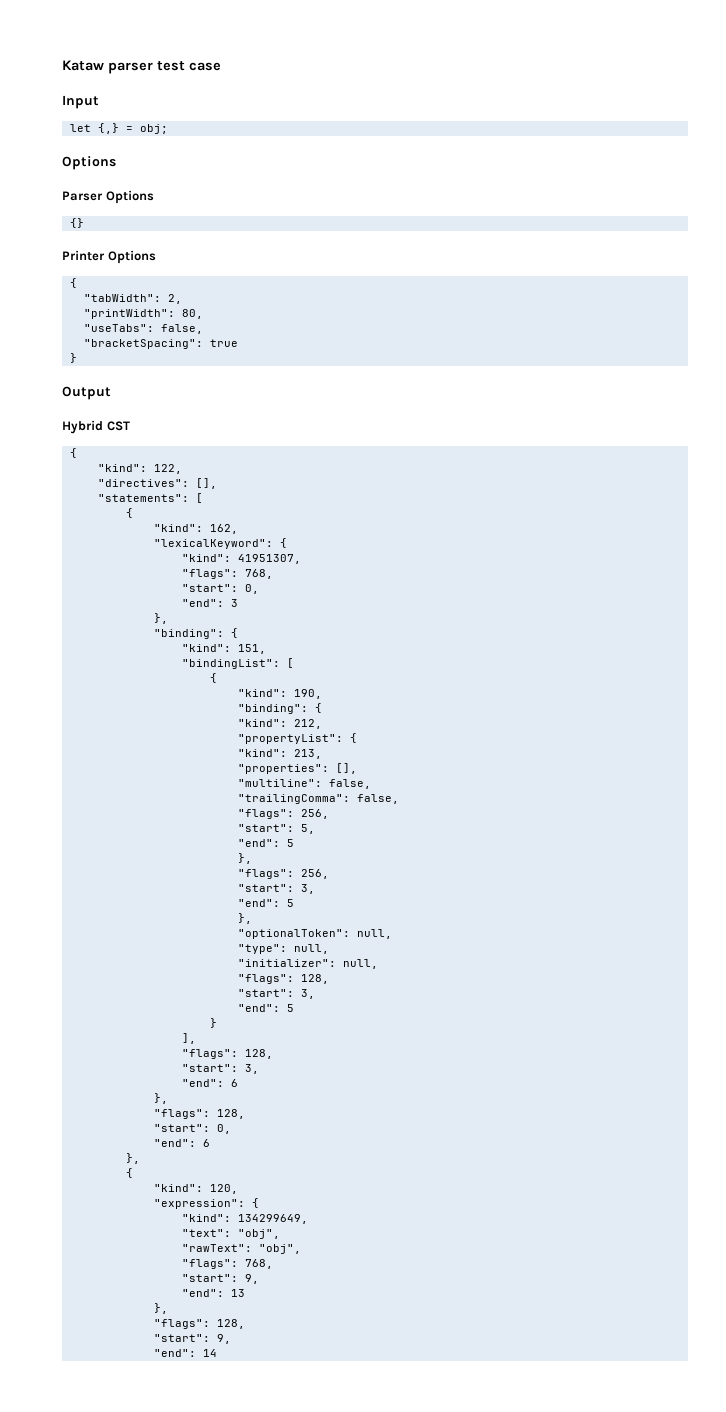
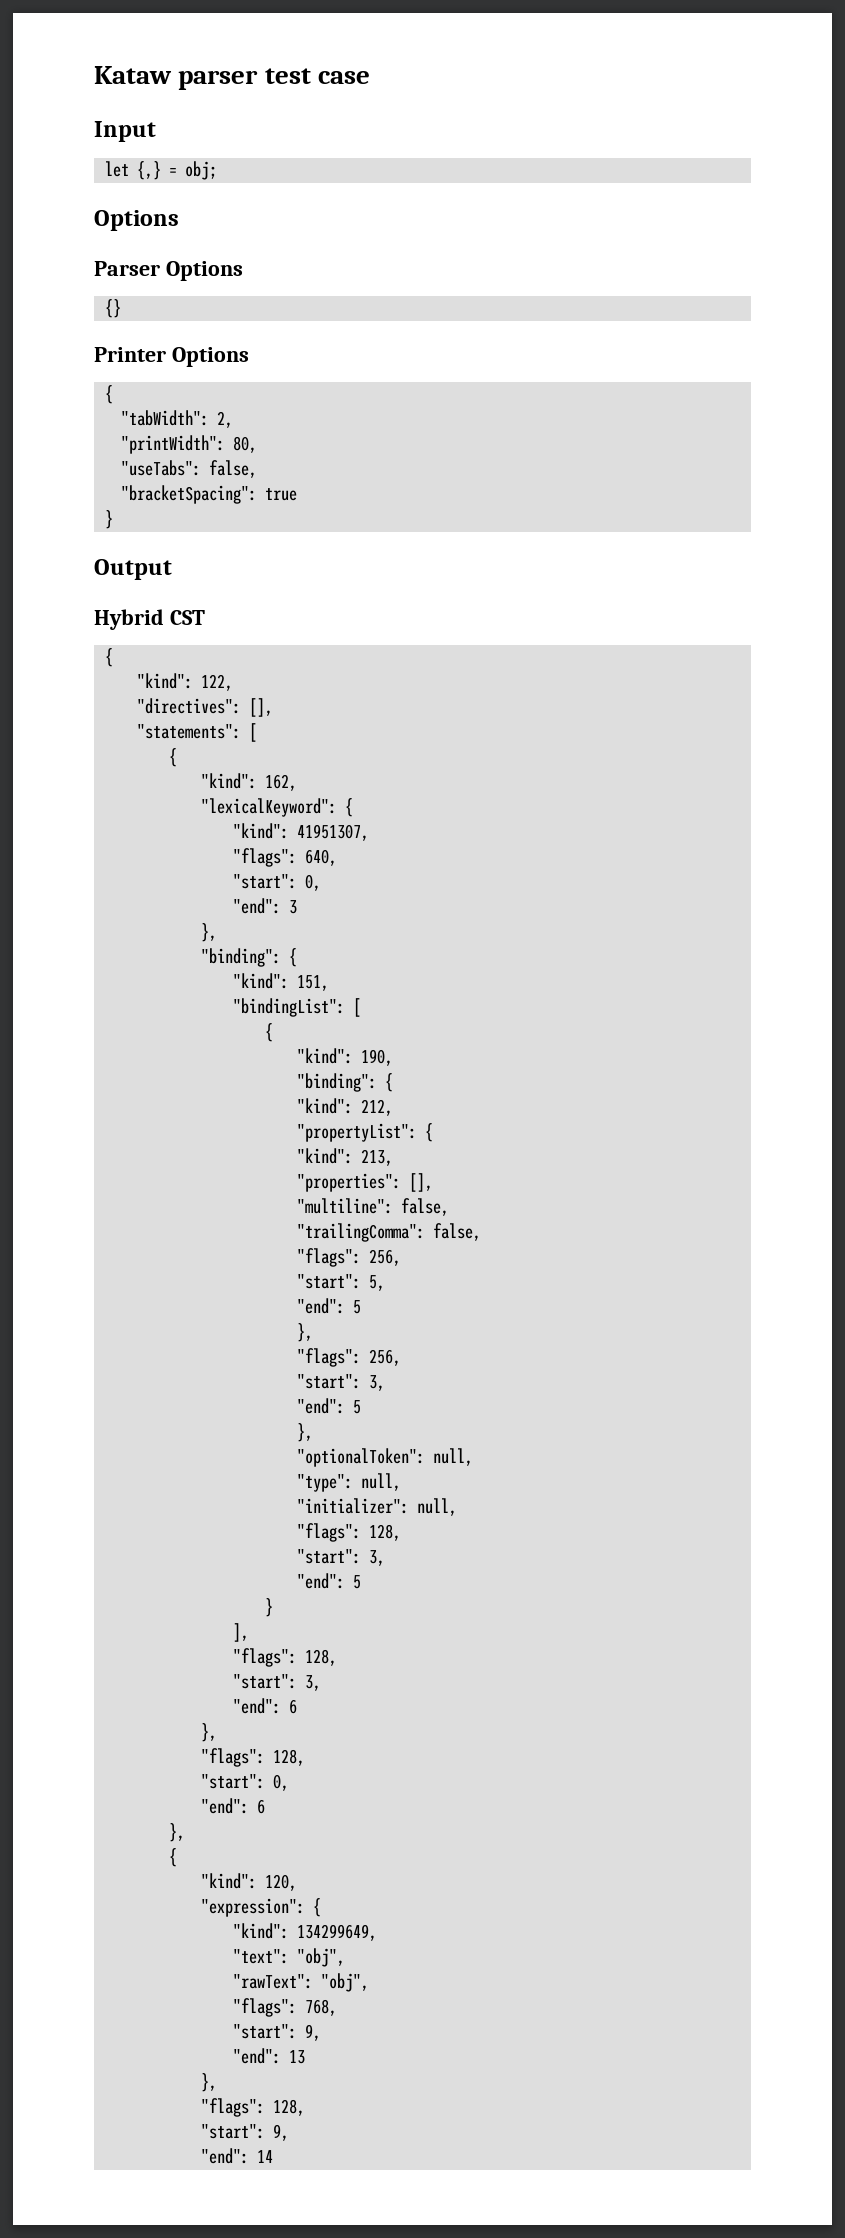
[244,569,273,579] 768, -> [304,849,337,866] 640,

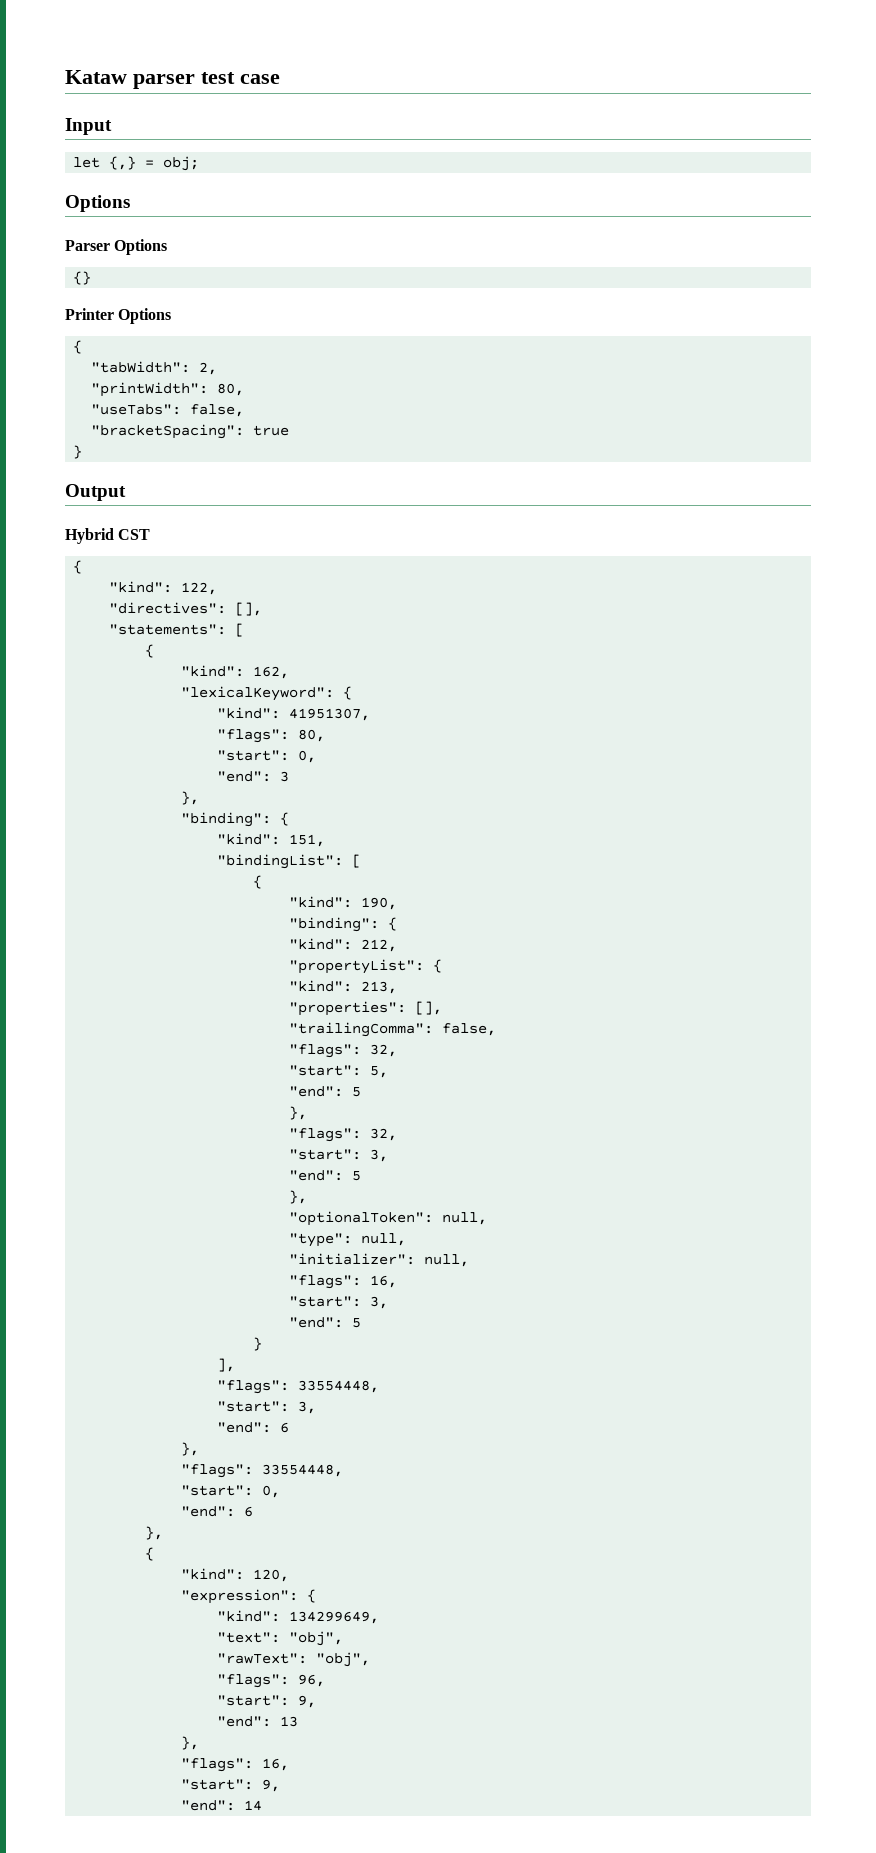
[304,849,337,866] 640, -> [298,729,326,742] 80,
[296,1198,449,1216] // "multiline": false, -> (443, 1008) none
[368,1249,401,1266] 256, -> [370,1044,398,1057] 32,
[368,1349,401,1366] 256, -> [370,1128,398,1141] 32,
[368,1524,401,1541] 128, -> [370,1275,398,1288] 16,
[304,1649,337,1666] 128, -> [298,1380,380,1393] 33554448,
[272,1749,305,1766] 128, -> [262,1464,344,1477] 33554448,
[304,1999,337,2016] 768, -> [298,1674,326,1687] 96,
[272,2099,305,2116] 128, -> [262,1758,290,1771] 16,

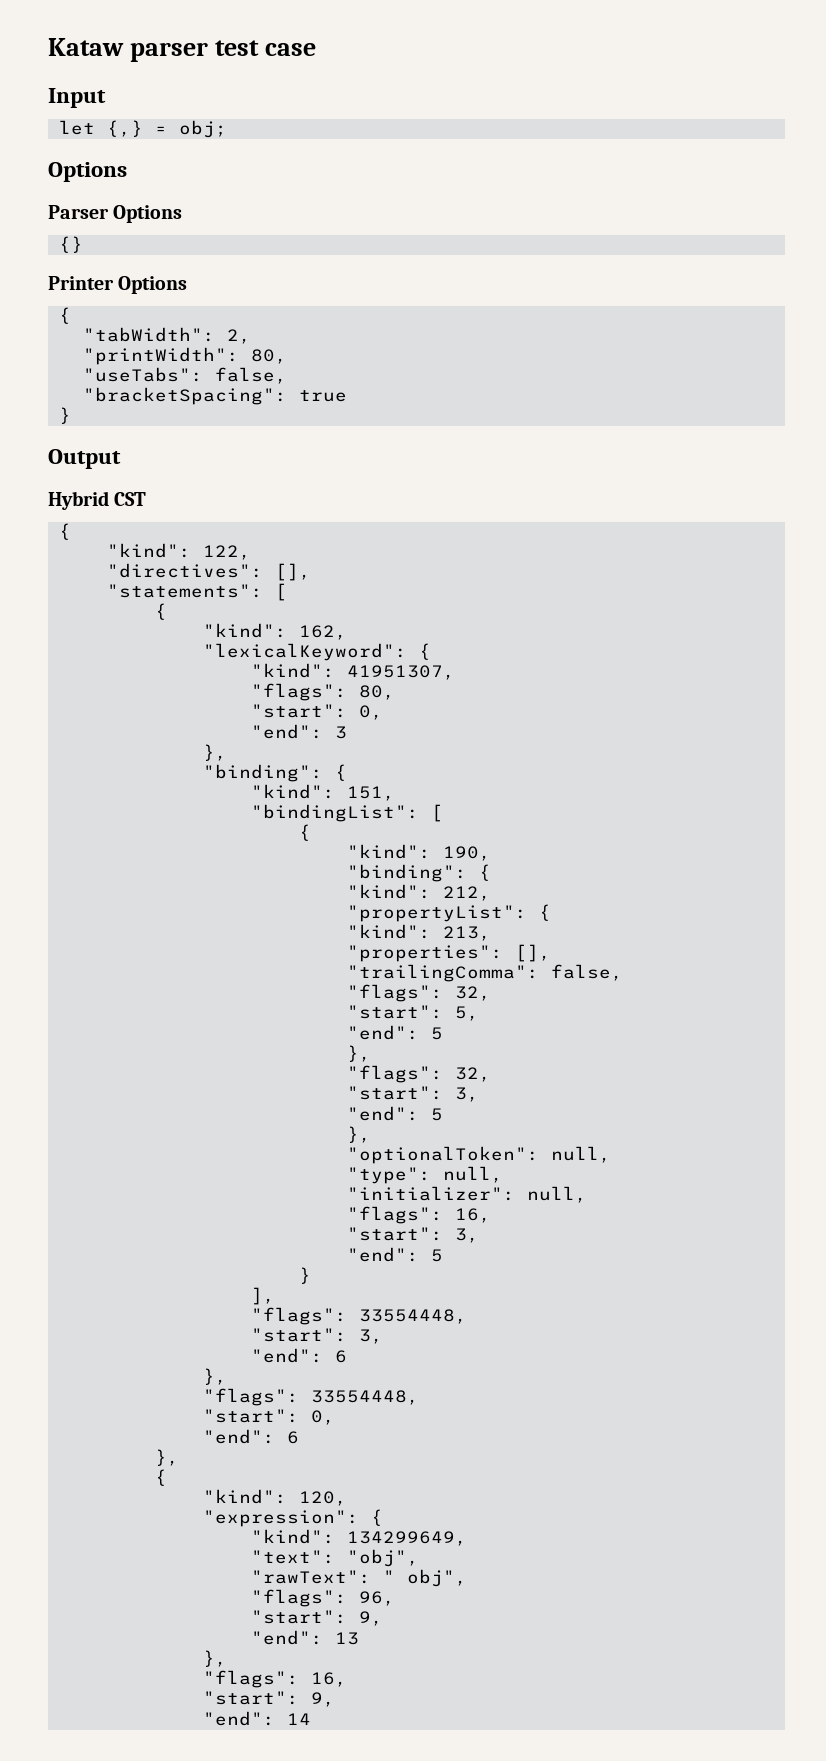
[316,1652,371,1667] "obj", -> [382,1569,467,1587] " obj",

